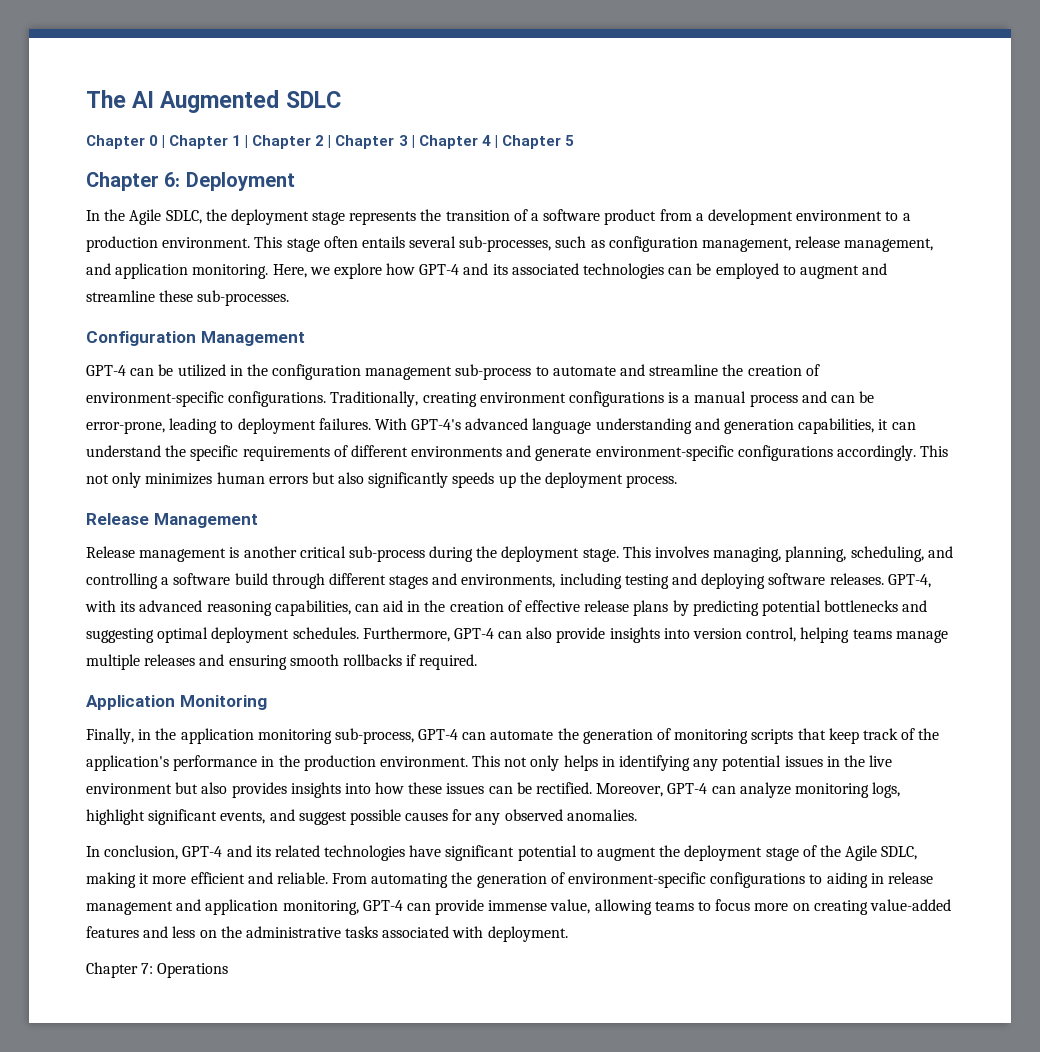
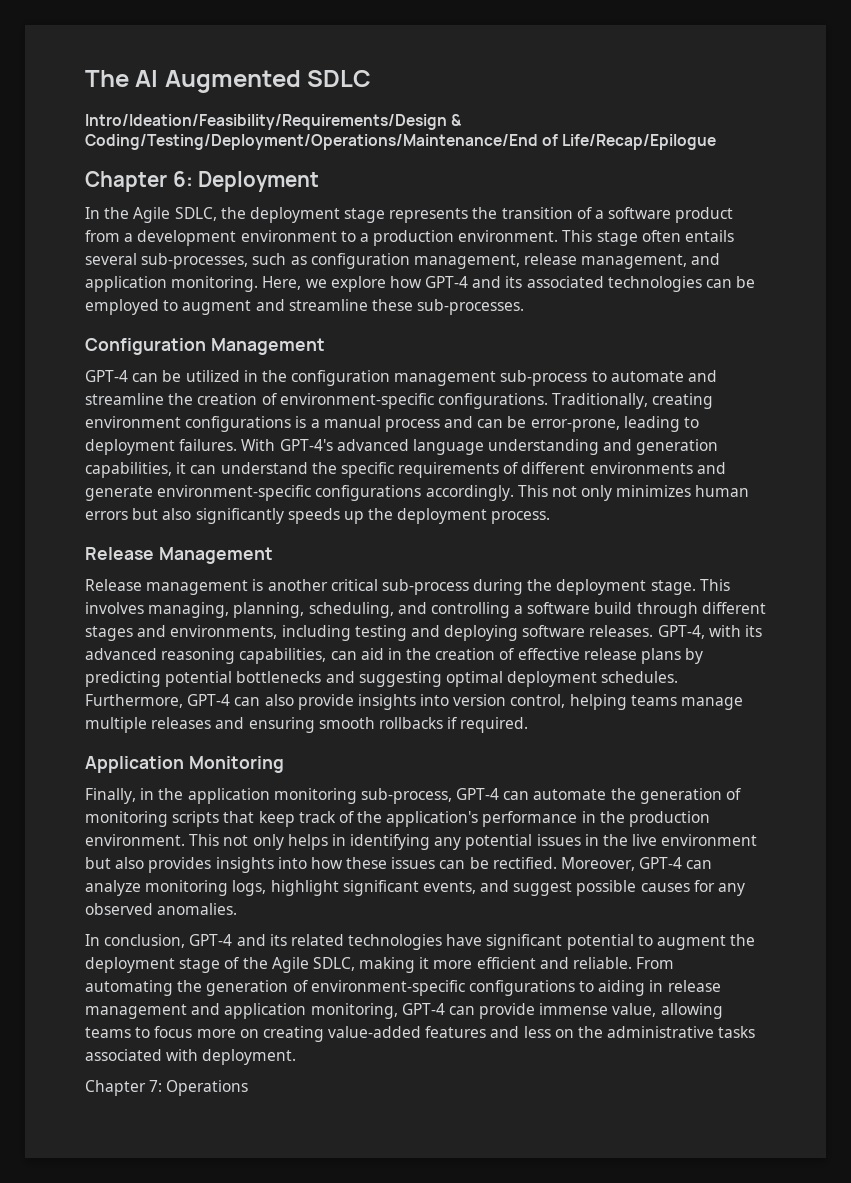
[86,135,574,149] Chapter 0 | Chapter 1 | Chapter 2 | Chapter 3 | Chapter 4 | Chapter 5 -> [85,114,463,130] [85,134,717,150] Intro/Ideation/Feasibility/Requirements/Design & Coding/Testing/Deployment/Operations/Maintenance/End of Life/Recap/Epilogue

